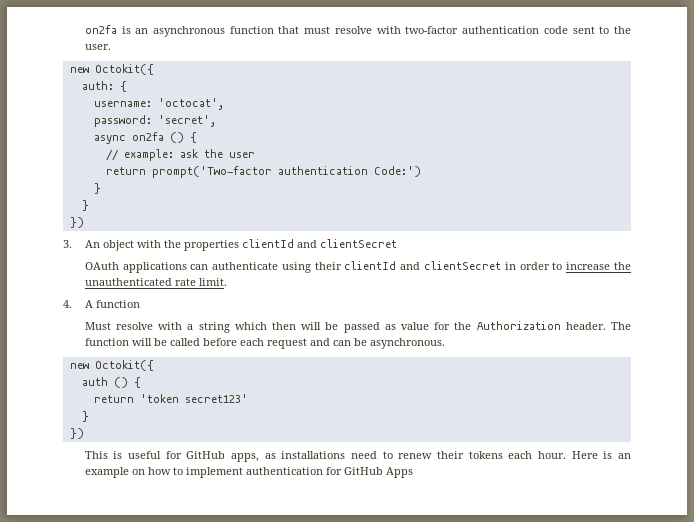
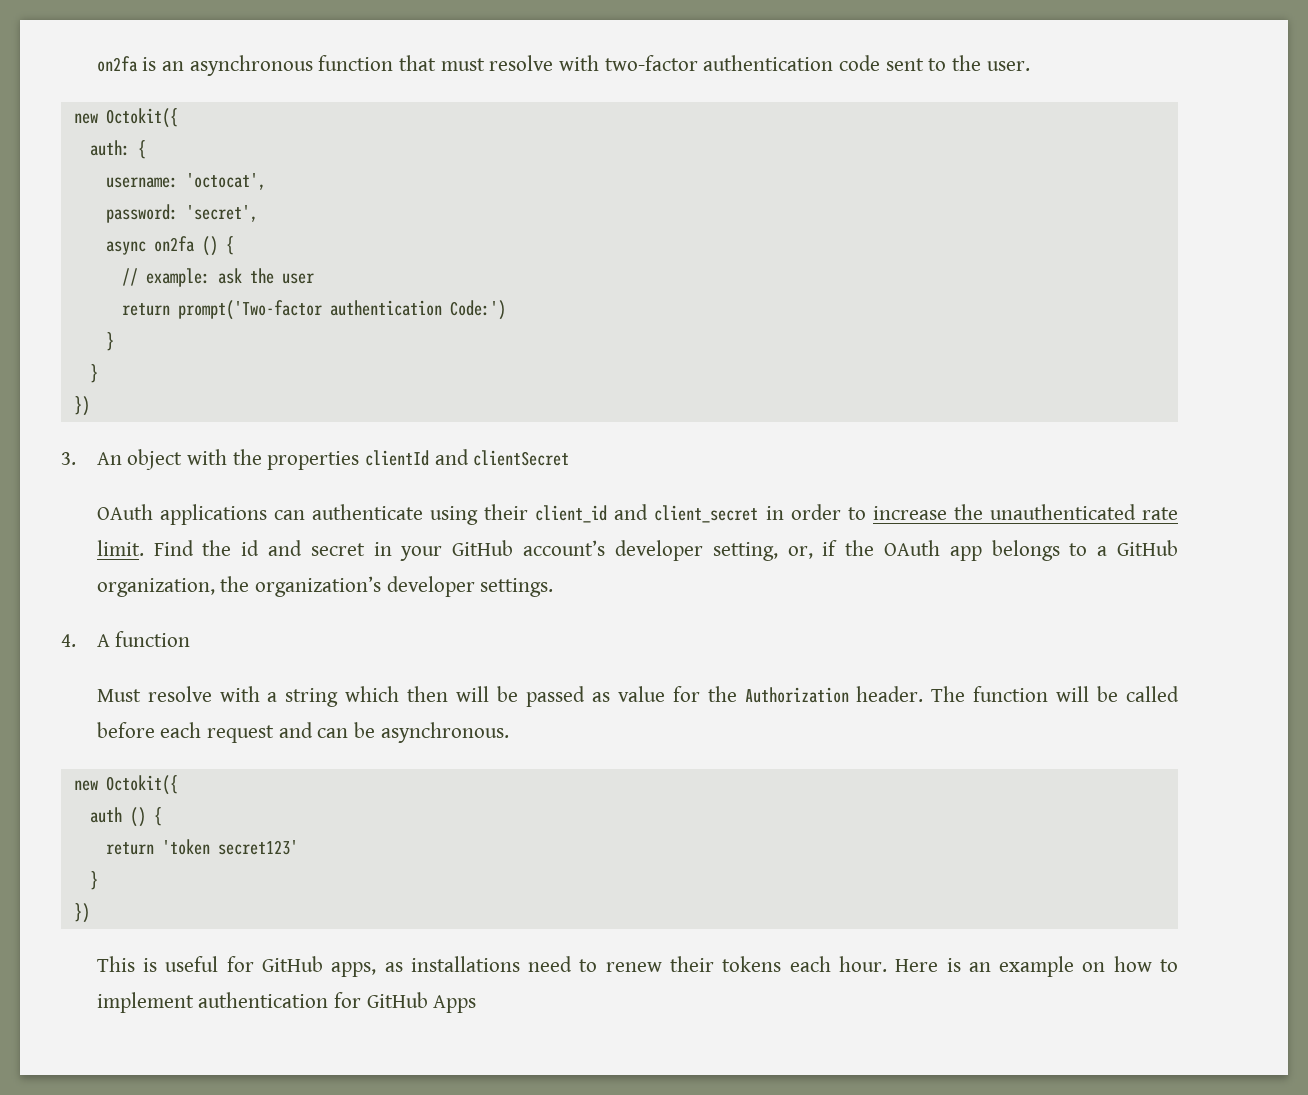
[344,261,502,270] clientId and clientSecret -> [535,504,759,523] client_id and client_secret
(227, 282) none -> [153,540,1178,561] [96,576,554,597] Find the id and secret in your GitHub account’s developer setting, or, if the OAuth app belongs to a GitHub organization, the organization’s developer settings.

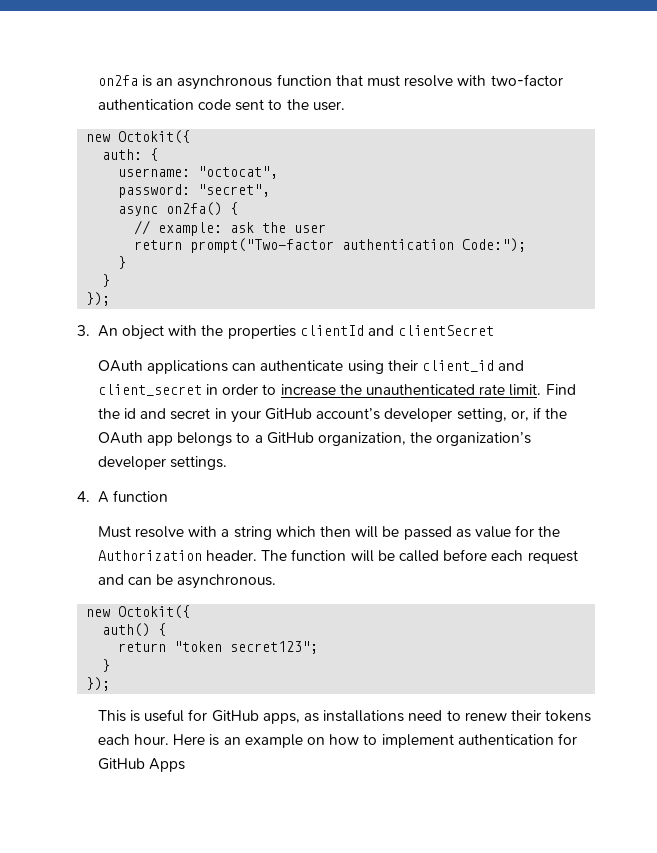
[185,173,266,190] 'octocat', -> [198,166,279,179] "octocat",
[185,205,258,222] 'secret', -> [198,184,271,197] "secret",
[153,236,218,256] on2fa () -> [166,202,223,216] on2fa()
[177,300,506,320] prompt('Two-factor authentication Code:') -> [190,238,527,253] prompt("Two-factor authentication Code:");
[73,396,90,416] }) -> [86,292,111,306] });
[89,807,146,827] auth () -> [102,623,151,637] auth()
[161,839,298,855] [89,871,98,890] [73,903,90,923] 'token secret123' // } // }) -> [174,641,319,654] [102,659,111,672] [86,677,111,691] "token secret123"; // } // });

